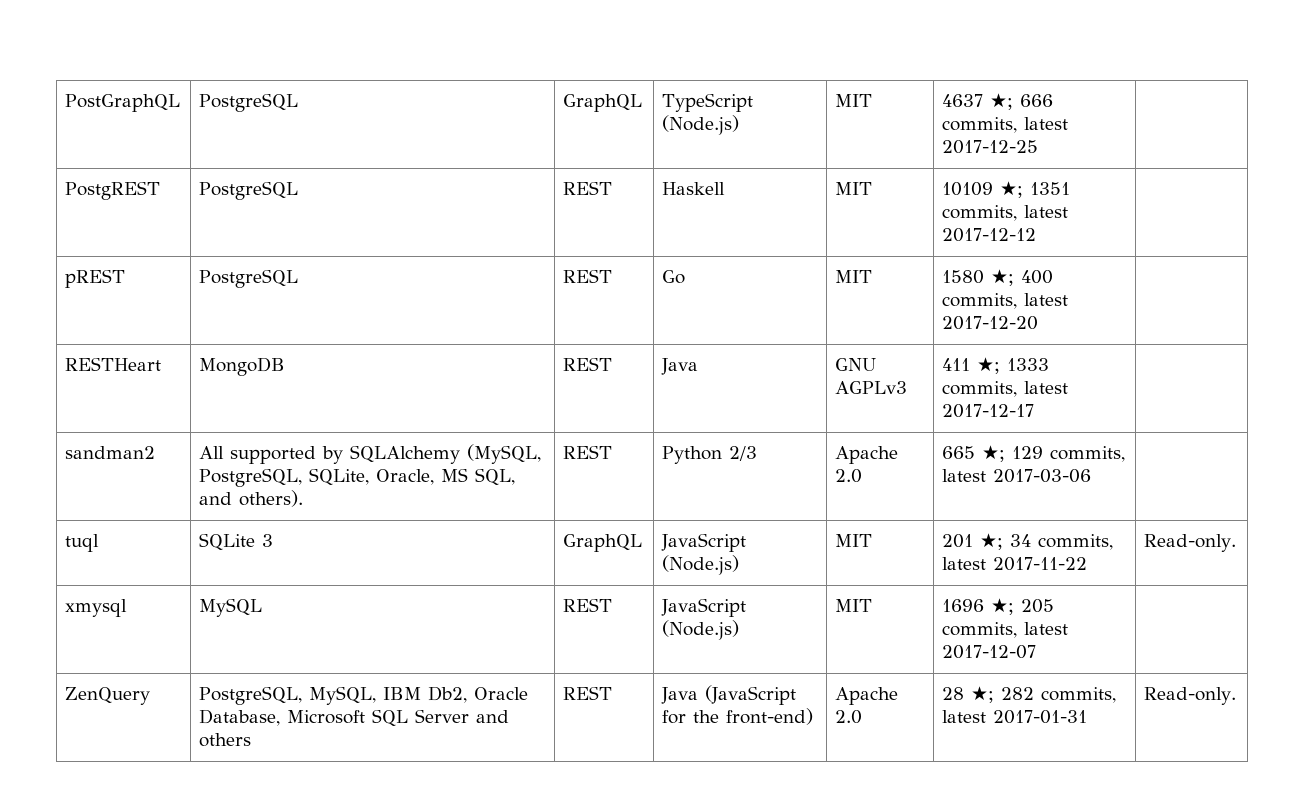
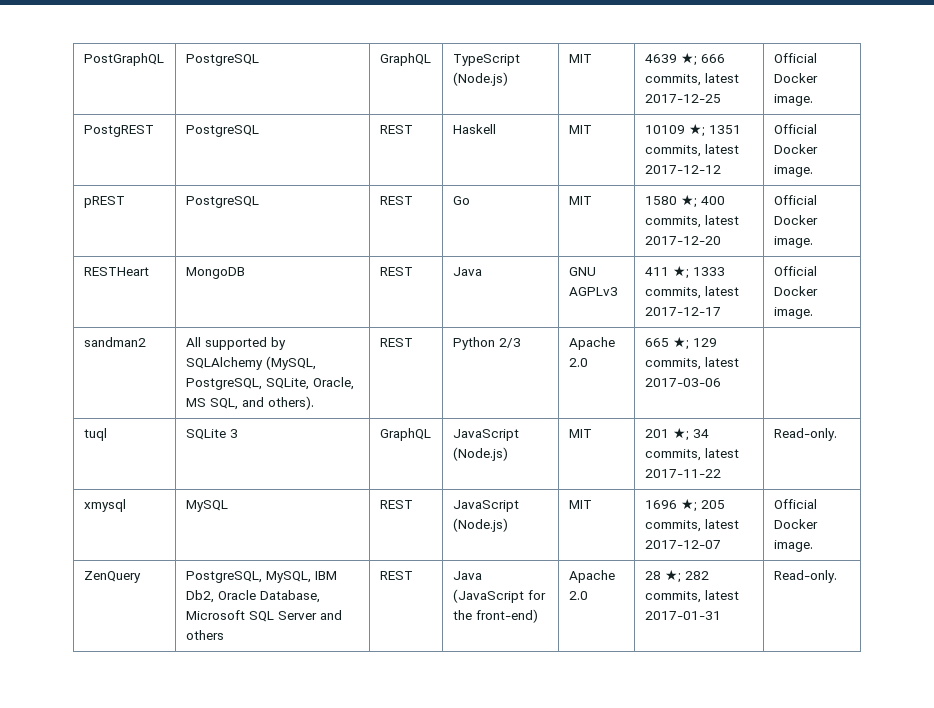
[942,94,984,107] 4637 -> [644,54,677,63] 4639
(1039, 147) none -> [773,53,817,63] [773,73,818,83] [773,94,813,106] Official Docker image.
(1037, 235) none -> [773,124,817,134] [773,144,818,154] [773,165,813,177] Official Docker image.
(1039, 323) none -> [773,195,817,205] [773,215,818,225] [773,236,813,248] Official Docker image.
(1035, 411) none -> [773,266,817,276] [773,286,818,296] [773,307,813,319] Official Docker image.
(1037, 652) none -> [773,499,817,509] [773,519,818,529] [773,540,813,552] Official Docker image.

